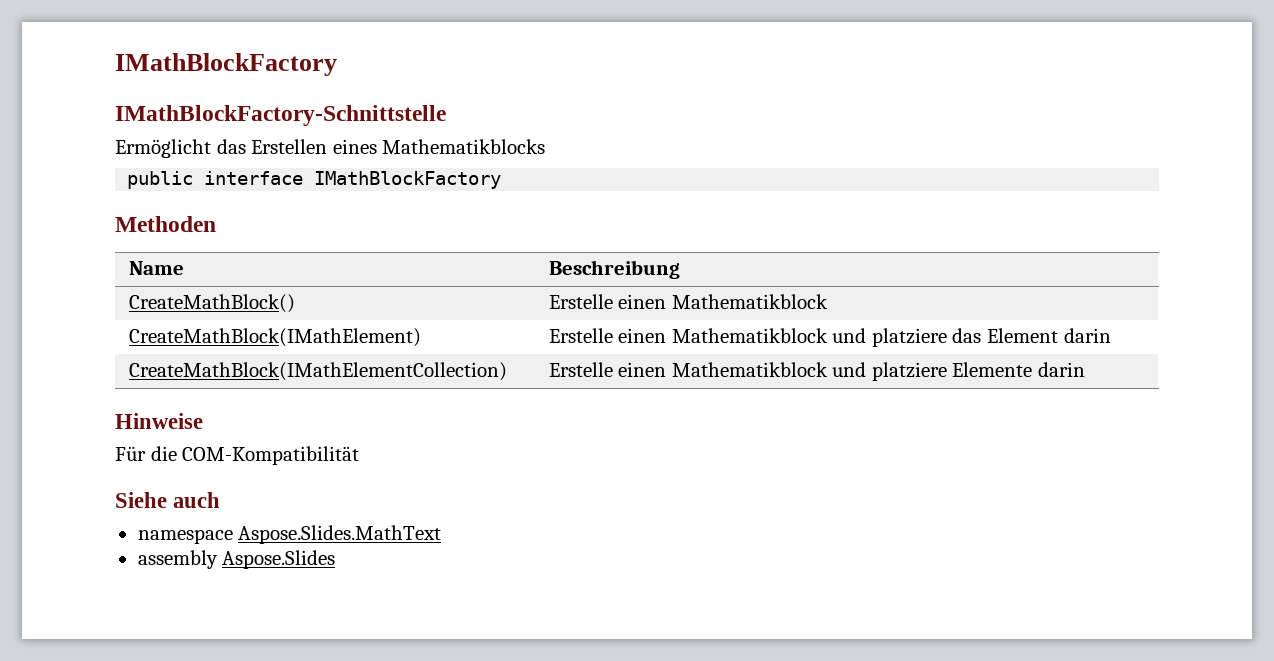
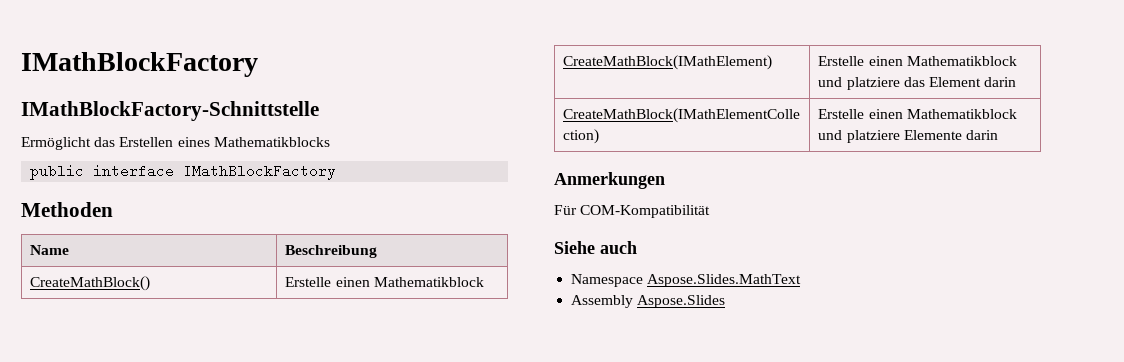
[115,413,203,429] Hinweise -> [554,172,665,189] Anmerkungen
[150,446,177,461] die -> (577, 210) none
[137,529,233,544] namespace -> [571,274,644,287] Namespace
[137,550,218,569] assembly -> [571,295,634,308] Assembly

